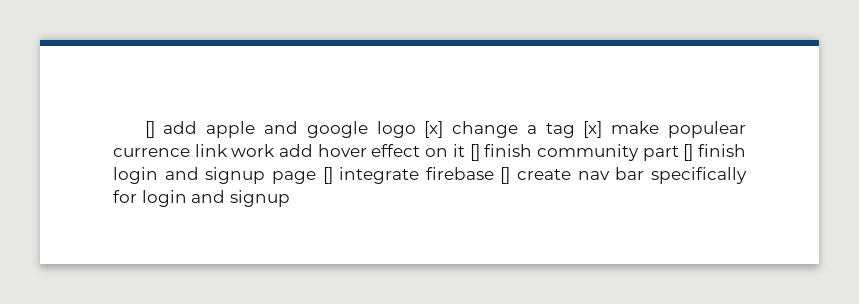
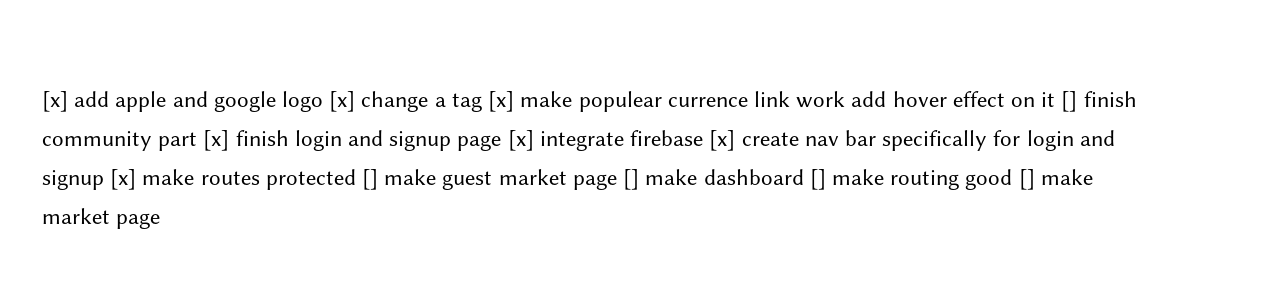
[144,121,155,138] [] -> [42,91,68,112] [x]
[683,144,694,161] [] -> [203,130,230,151] [x]
[322,167,333,184] [] -> [507,130,534,151] [x]
[500,167,511,184] [] -> [709,130,736,151] [x]
(290, 198) none -> [110,169,1093,190] [42,208,161,229] [x] make routes protected [] make guest market page [] make dashboard [] make routing good [] make market page

